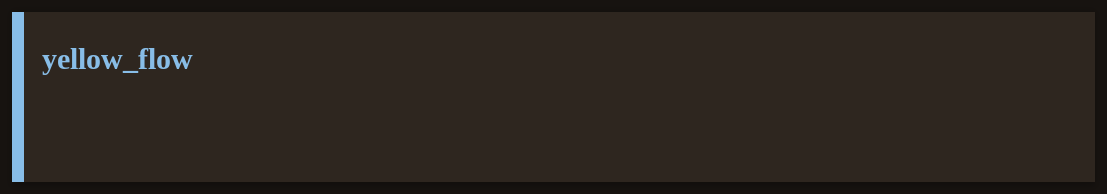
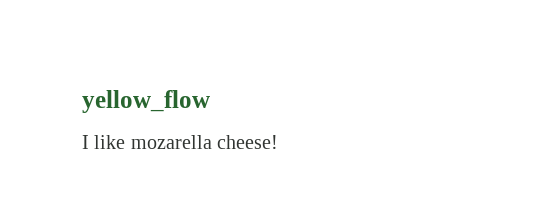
(193, 61) none -> [82,135,279,149] // I like mozarella cheese!

